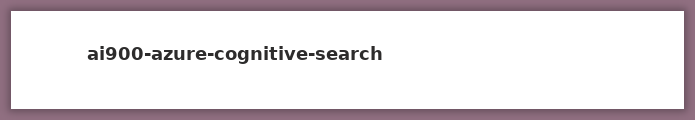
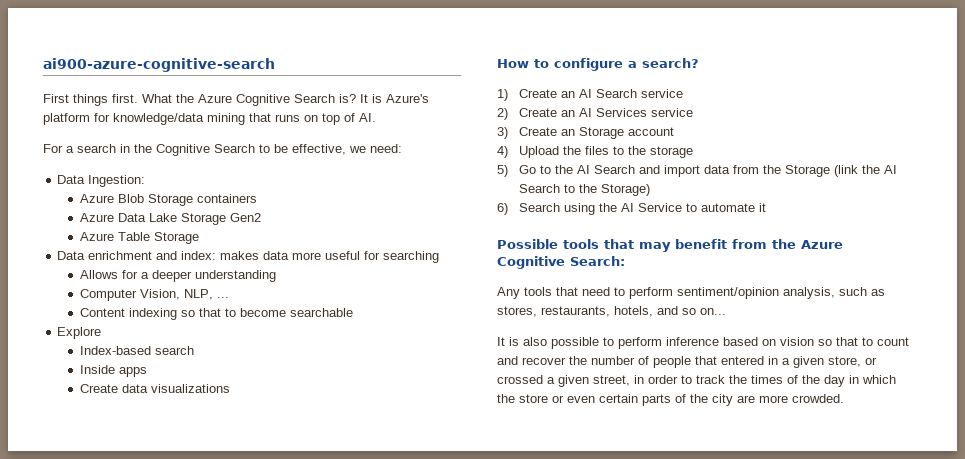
(383, 55) none -> [43,94,429,106] [43,113,376,125] [43,144,402,156] [57,175,146,187] [79,194,257,206] [79,213,261,225] [79,232,199,244] [57,251,440,263] [79,270,276,282] [79,289,229,301] [79,308,353,320] [57,327,102,339] [79,346,194,355] [79,365,147,377] [79,384,230,393] [497,58,699,71] [497,89,684,101] [497,108,694,120] [497,127,675,139] [497,146,694,158] [497,165,898,177] [519,184,651,196] [497,203,767,215] [497,239,843,252] [497,256,625,269] [497,287,885,299] [497,306,726,317] [497,337,909,349] [497,356,877,368] [497,375,896,387] [497,394,844,406] // First things first. What the Azure Cognitive Search is? It is Azure's platform for knowledge/data mining that runs on top of AI. // For a search in the Cognitive Search to be effective, we need: // Data Ingestion: // Azure Blob Storage containers // Azure Data Lake Storage Gen2 // Azure Table Storage // Data enrichment and index: makes data more useful for searching // Allows for a deeper understanding // Computer Vision, NLP, ... // Content indexing so that to become searchable // Explore // Index-based search // Inside apps // Create data visualizations // How to configure a search? // 1) Create an AI Search service // 2) Create an AI Services service // 3) Create an Storage account // 4) Upload the files to the storage // 5) Go to the AI Search and import data from the Storage (link the AI Search to the Storage) // 6) Search using the AI Service to automate it // Possible tools that may benefit from the Azure Cognitive Search: // Any tools that need to perform sentiment/opinion analysis, such as stores, restaurants, hotels, and so on... // It is also possible to perform inference based on vision so that to count and recover the number of people that entered in a given store, or crossed a given street, in order to track the times of the day in which the store or even certain parts of the city are more crowded.

